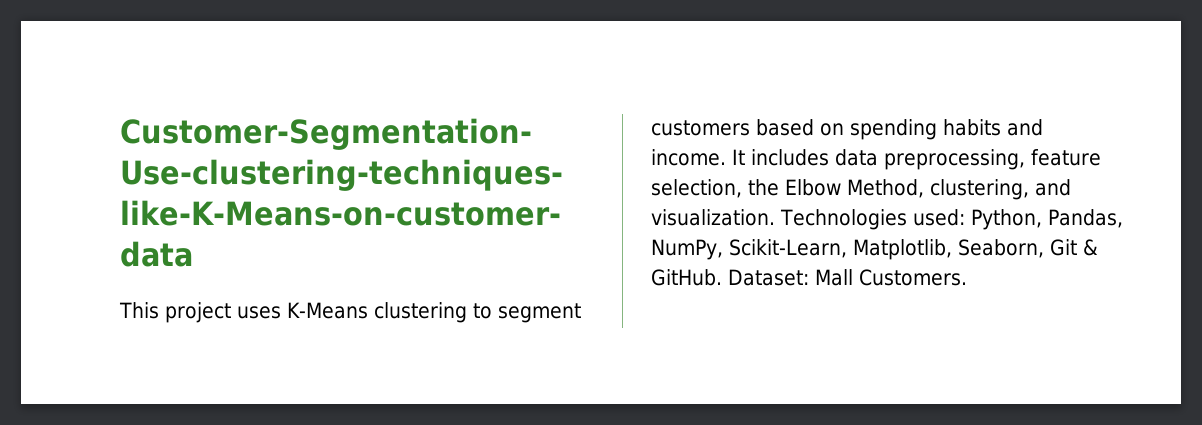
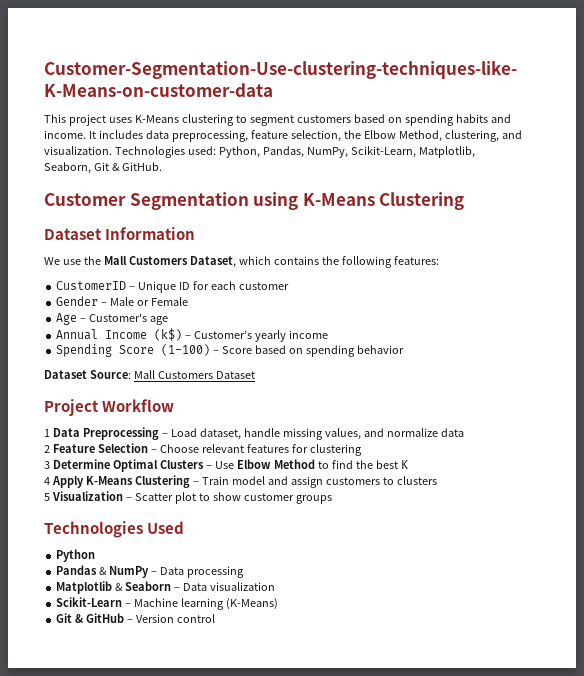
[728,269,967,286] Dataset: Mall Customers. -> [44,192,465,210] [44,227,196,240] [44,256,439,268] [56,281,289,293] [56,296,188,306] [56,313,169,325] [56,328,328,342] [56,344,404,357] [44,370,255,379] [44,399,175,416] [44,427,464,440] [44,443,362,456] [44,459,408,472] [44,475,437,488] [44,491,332,504] [44,521,185,538] [56,549,96,562] [56,565,244,578] [56,581,275,594] [56,597,278,610] [56,613,215,623] // Customer Segmentation using K-Means Clustering // Dataset Information // We use the Mall Customers Dataset, which contains the following features: // CustomerID – Unique ID for each customer // Gender – Male or Female // Age – Customer's age // Annual Income (k$) – Customer’s yearly income // Spending Score (1-100) – Score based on spending behavior // Dataset Source: Mall Customers Dataset // Project Workflow // 1 Data Preprocessing – Load dataset, handle missing values, and normalize data // 2 Feature Selection – Choose relevant features for clustering // 3 Determine Optimal Clusters – Use Elbow Method to find the best K // 4 Apply K-Means Clustering – Train model and assign customers to clusters // 5 Visualization – Scatter plot to show customer groups // Technologies Used // Python // Pandas & NumPy – Data processing // Matplotlib & Seaborn – Data visualization // Scikit-Learn – Machine learning (K-Means) // Git & GitHub – Version control

